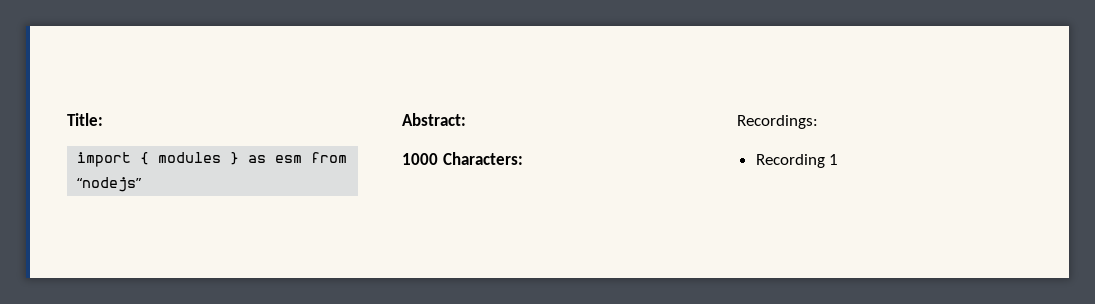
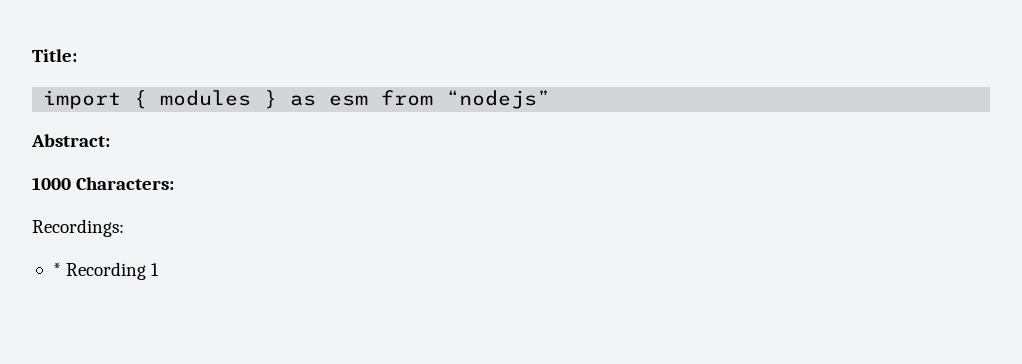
(818, 122) none -> [52,263,61,276] *

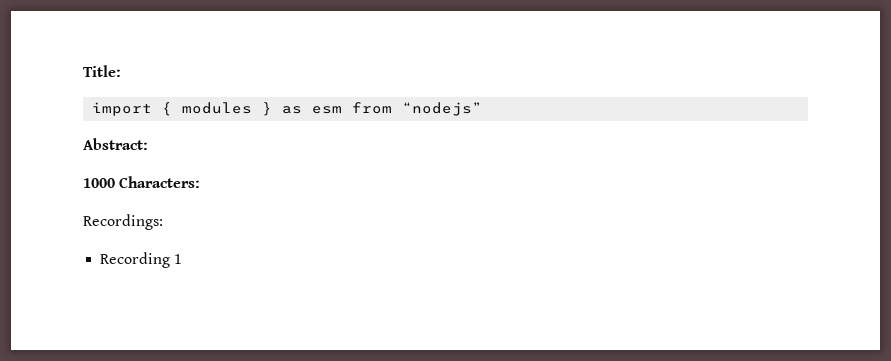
[52,263,61,276] * -> (163, 222) none

